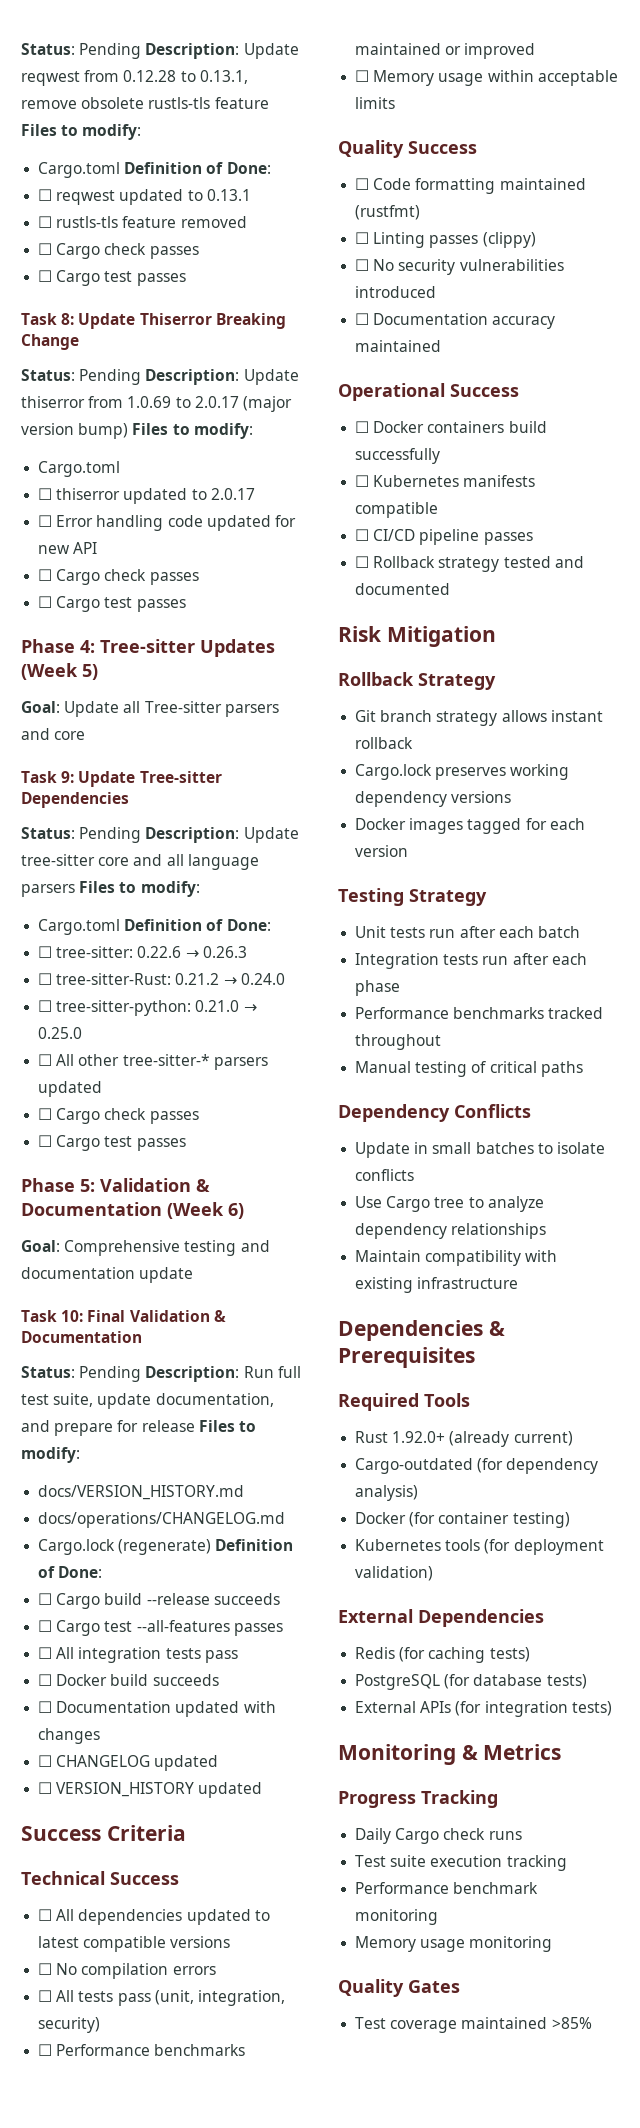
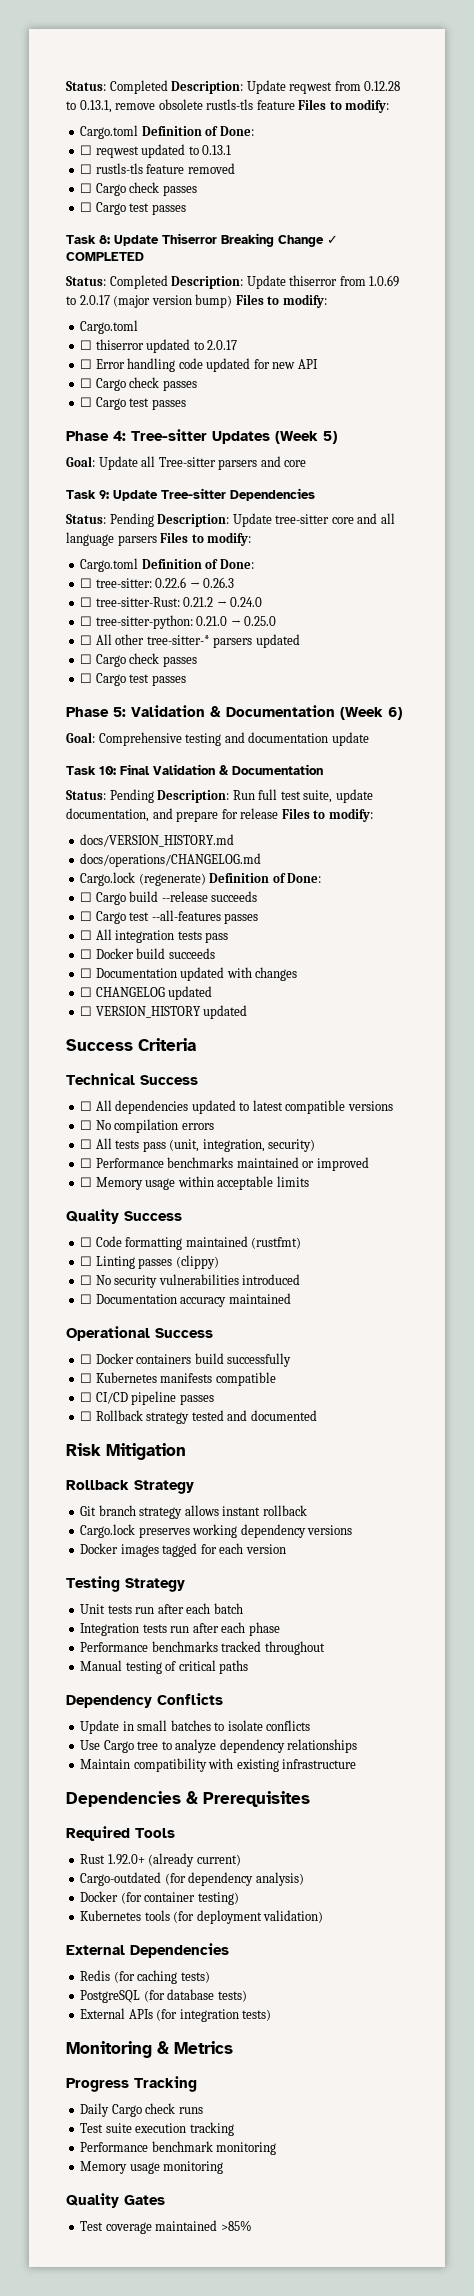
[21,43,142,59] Status: Pending -> [66,80,168,94] Status: Completed
[21,369,142,385] // Status: Pending -> [327,235,338,244] [66,252,144,261] [66,275,168,289] ✓ COMPLETED // Status: Completed

